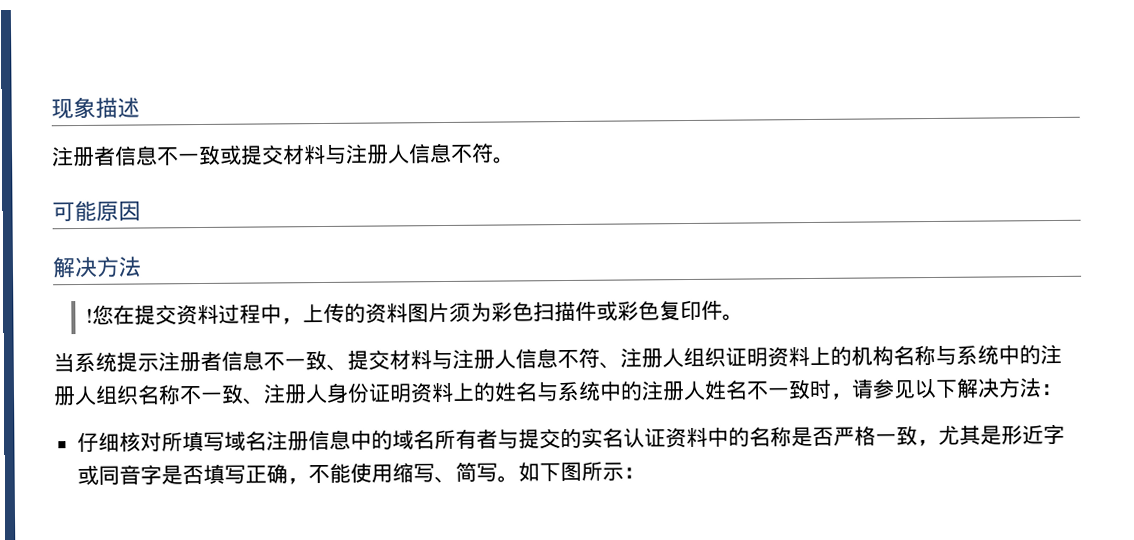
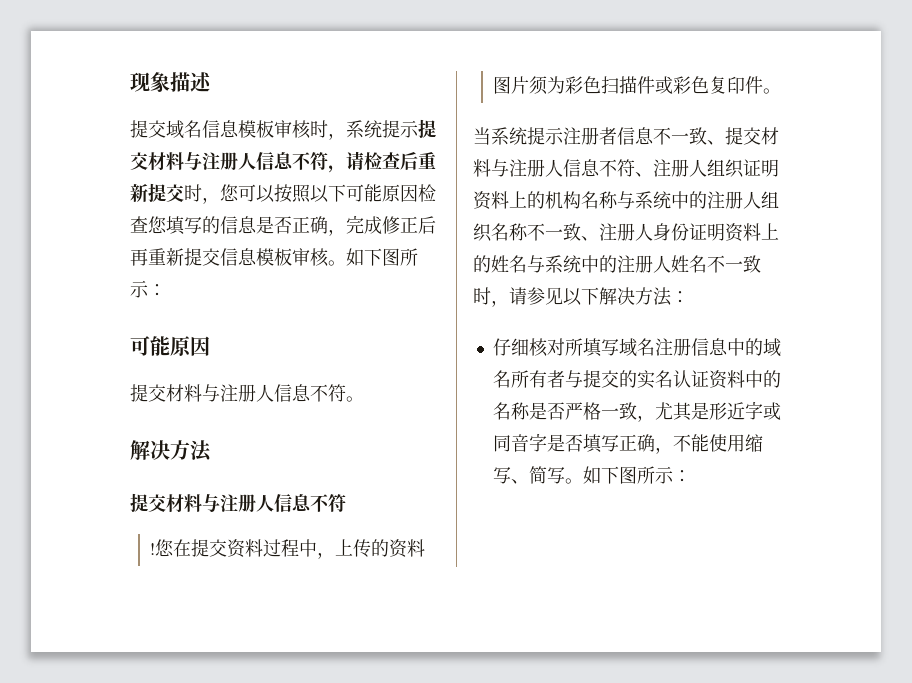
[51,144,242,167] 注册者信息不一致或 -> [130,119,436,140] [130,151,436,173] [130,183,436,204] [130,215,436,236] [130,248,418,267] [130,280,166,298] [130,336,210,356] 提交域名信息模板审核时，系统提示提交材料与注册人信息不符，请检查后重新提交时，您可以按照以下可能原因检查您填写的信息是否正确，完成修正后再重新提交信息模板审核。如下图所示： // 可能原因 //
[52,200,141,222] [52,256,142,279] // 可能原因 // 解决方法 -> [130,440,212,462] [130,493,346,513] // 解决方法 // 提交材料与注册人信息不符

